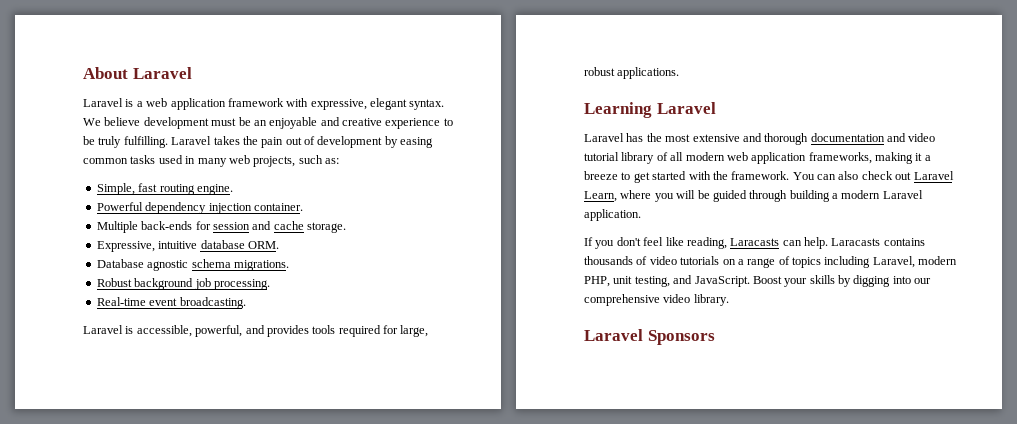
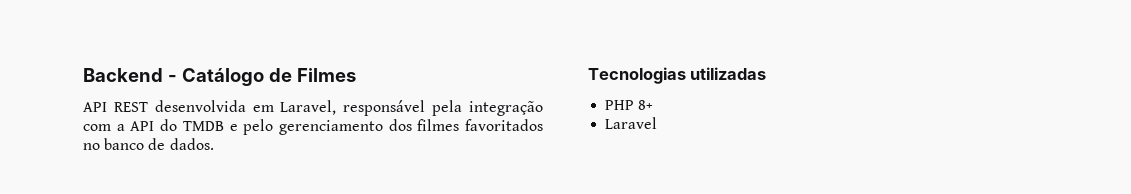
[83,67,192,79] [83,98,445,110] [83,117,453,129] [83,136,434,148] [83,155,339,167] [96,183,233,195] [96,202,303,214] [96,221,346,233] [96,240,279,252] [96,259,289,271] [96,278,270,290] [96,297,246,309] [83,325,429,337] [584,67,680,79] [584,102,716,118] [584,133,936,145] [584,152,931,164] [584,171,954,183] [584,190,923,202] [584,209,641,221] [584,237,925,249] [584,256,958,268] [584,275,932,287] [584,294,729,306] [584,329,715,345] About Laravel // Laravel is a web application framework with expressive, elegant syntax. We believe development must be an enjoyable and creative experience to be truly fulfilling. Laravel takes the pain out of development by easing common tasks used in many web projects, such as: // Simple, fast routing engine. // Powerful dependency injection container. // Multiple back-ends for session and cache storage. // Expressive, intuitive database ORM. // Database agnostic schema migrations. // Robust background job processing. // Real-time event broadcasting. // Laravel is accessible, powerful, and provides tools required for large, robust applications. // Learning Laravel // Laravel has the most extensive and thorough documentation and video tutorial library of all modern web application frameworks, making it a breeze to get started with the framework. You can also check out Laravel Learn, where you will be guided through building a modern Laravel application. // If you don't feel like reading, Laracasts can help. Laracasts contains thousands of video tutorials on a range of topics including Laravel, modern PHP, unit testing, and JavaScript. Boost your skills by digging into our comprehensive video library. // Laravel Sponsors -> [83,68,356,86] [83,100,543,116] [83,119,543,135] [83,138,214,150] [588,67,767,84] [605,100,654,110] [605,117,658,129] Backend - Catálogo de Filmes // API REST desenvolvida em Laravel, responsável pela integração com a API do TMDB e pelo gerenciamento dos filmes favoritados no banco de dados. // Tecnologias utilizadas // PHP 8+ // Laravel

